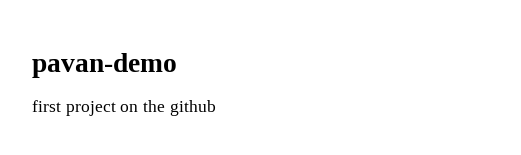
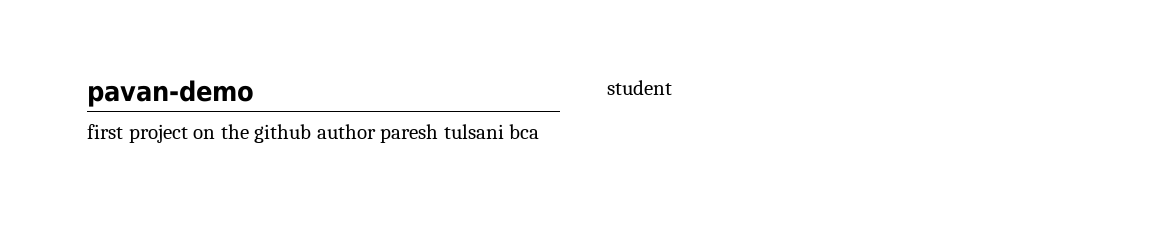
(216, 108) none -> [316,124,540,143] [607,80,672,95] author paresh tulsani bca student

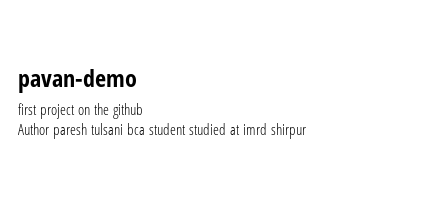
[316,124,376,139] author -> [18,123,49,135] // Author
(672, 87) none -> [189,123,307,139] studied at imrd shirpur

